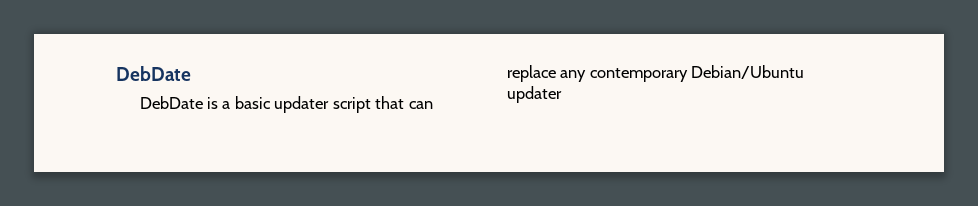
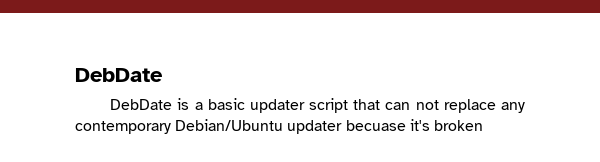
(433, 105) none -> [415,100,439,110] not
(562, 94) none -> [345,119,483,131] becuase it's broken

